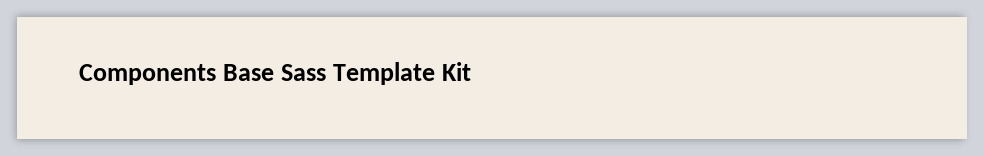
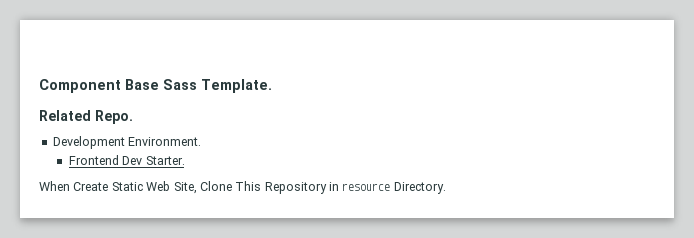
[79,64,216,85] Components -> [39,79,121,93] Component
[333,62,472,85] Template Kit -> [201,79,272,93] [39,110,133,124] [52,136,202,149] [68,155,185,165] [39,181,446,194] Template. // Related Repo. // Development Environment. // Frontend Dev Starter. // When Create Static Web Site, Clone This Repository in resource Directory.

